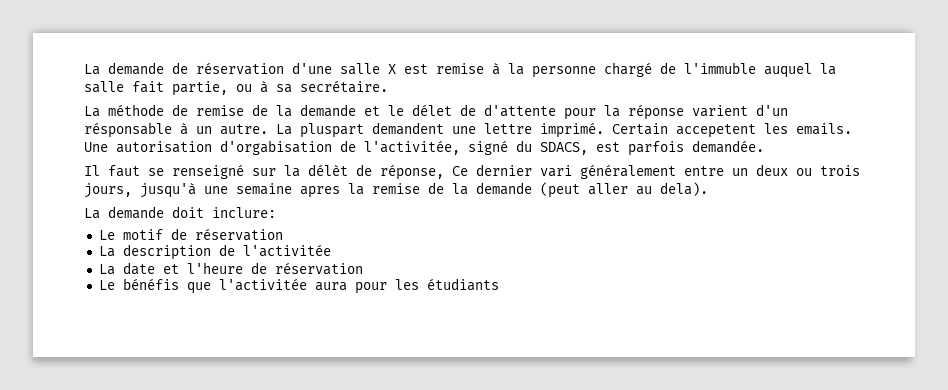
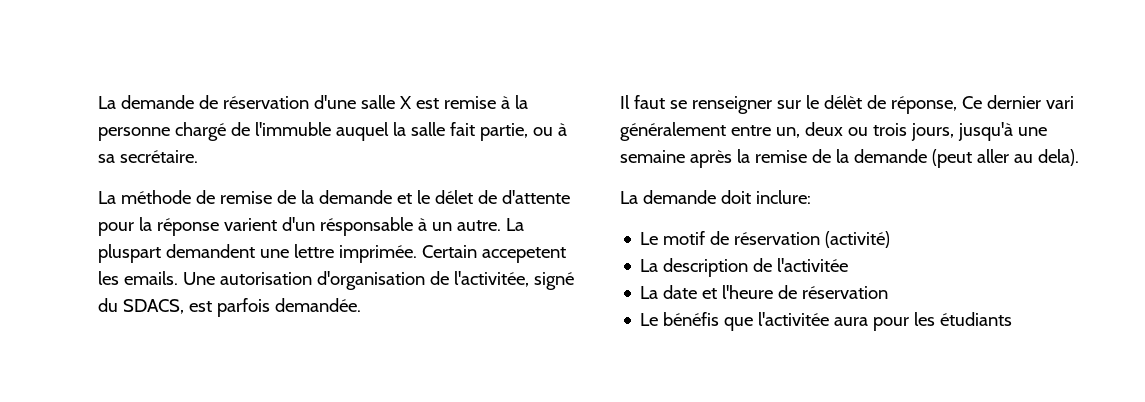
[540,122,604,138] imprimé. -> [338,245,417,263] imprimée.
[220,140,332,155] d'orgabisation -> [316,271,425,290] d'organisation
[172,164,300,179] renseigné sur la -> [691,95,819,114] renseigner sur le
[732,168,748,176] un -> [775,127,800,138] un,
[300,186,340,198] apres -> [689,150,732,168] après
(283, 234) none -> [825,231,891,248] (activité)

